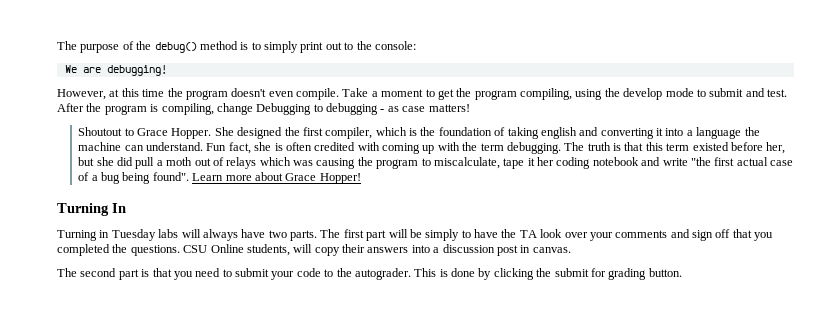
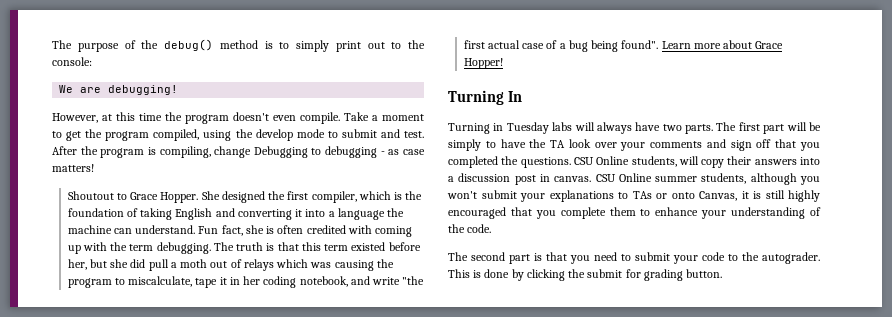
[520,88,572,100] compiling, -> [153,129,200,141] compiled,
[540,127,577,139] english -> [175,208,213,220] English
(535, 162) none -> [229,277,240,285] in
[592,157,639,166] notebook -> [299,276,348,287] notebook,
(571, 250) none -> [595,173,820,185] [447,190,820,202] [448,207,821,219] [448,224,492,233] CSU Online summer students, although you won't submit your explanations to TAs or onto Canvas, it is still highly encouraged that you complete them to enhance your understanding of the code.

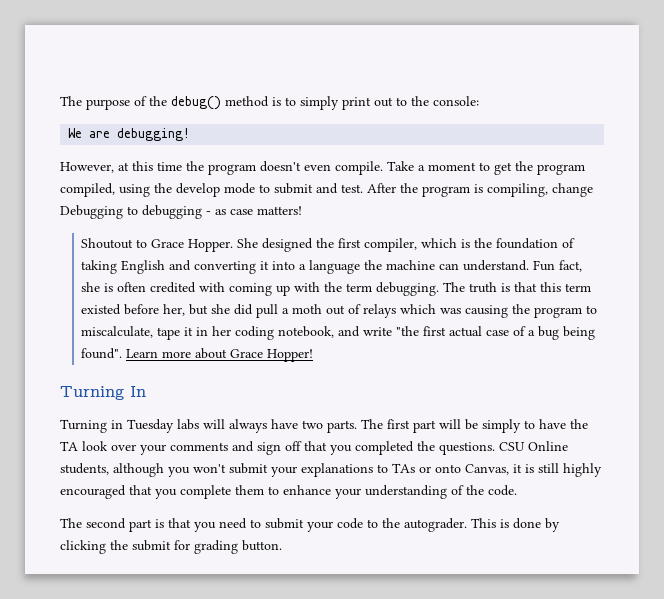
[678,156,820,168] [448,173,747,185] will copy their answers into a discussion post in canvas. CSU Online summer students, -> (109, 469) none

